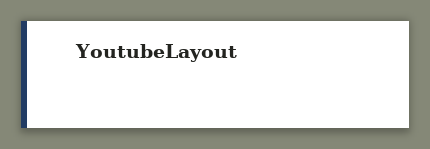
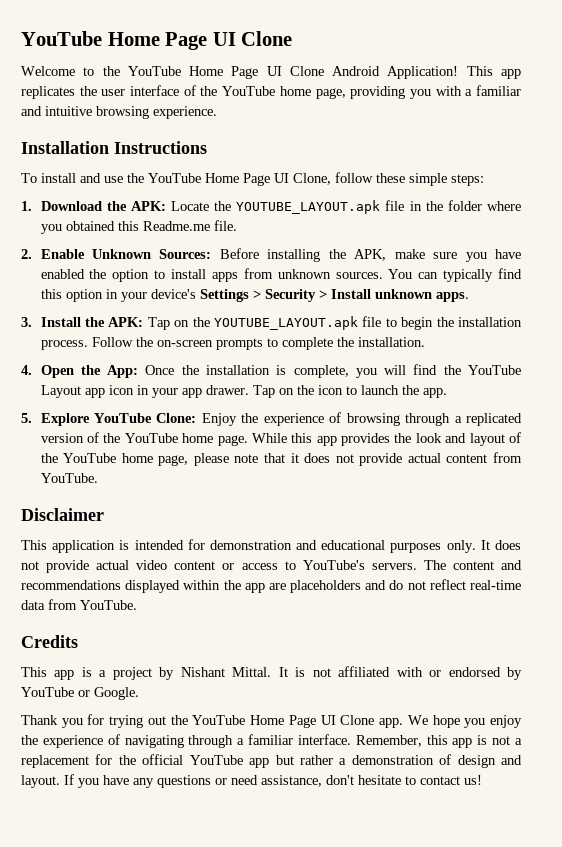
[75,44,237,62] YoutubeLayout -> [21,31,293,50] [21,66,521,79] [21,85,521,99] [21,106,217,119] [21,141,207,154] [21,172,484,186] [21,200,521,214] [40,220,237,234] [21,248,522,262] [40,268,523,282] [40,289,469,302] [21,316,522,330] [40,337,425,350] [21,364,521,378] [40,385,447,398] [21,412,523,426] [40,432,521,446] [40,452,523,466] [40,473,98,483] [21,508,104,521] [21,539,521,553] [21,560,522,573] [21,579,521,593] [21,599,137,610] [21,635,78,648] [21,666,522,680] [21,687,139,700] [21,714,523,728] [21,734,523,748] [21,754,523,768] [21,774,482,788] YouTube Home Page UI Clone // Welcome to the YouTube Home Page UI Clone Android Application! This app replicates the user interface of the YouTube home page, providing you with a familiar and intuitive browsing experience. // Installation Instructions // To install and use the YouTube Home Page UI Clone, follow these simple steps: // 1. Download the APK: Locate the YOUTUBE_LAYOUT.apk file in the folder where you obtained this Readme.me file. // 2. Enable Unknown Sources: Before installing the APK, make sure you have enabled the option to install apps from unknown sources. You can typically find this option in your device's Settings > Security > Install unknown apps. // 3. Install the APK: Tap on the YOUTUBE_LAYOUT.apk file to begin the installation process. Follow the on-screen prompts to complete the installation. // 4. Open the App: Once the installation is complete, you will find the YouTube Layout app icon in your app drawer. Tap on the icon to launch the app. // 5. Explore YouTube Clone: Enjoy the experience of browsing through a replicated version of the YouTube home page. While this app provides the look and layout of the YouTube home page, please note that it does not provide actual content from YouTube. // Disclaimer // This application is intended for demonstration and educational purposes only. It does not provide actual video content or access to YouTube's servers. The content and recommendations displayed within the app are placeholders and do not reflect real-time data from YouTube. // Credits // This app is a project by Nishant Mittal. It is not affiliated with or endorsed by YouTube or Google. // Thank you for trying out the YouTube Home Page UI Clone app. We hope you enjoy the experience of navigating through a familiar interface. Remember, this app is not a replacement for the official YouTube app but rather a demonstration of design and layout. If you have any questions or need assistance, don't hesitate to contact us!

